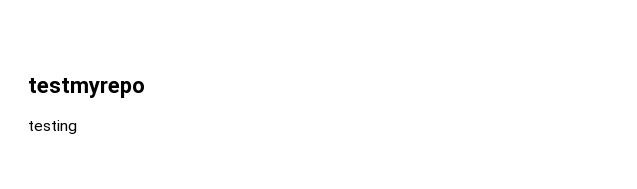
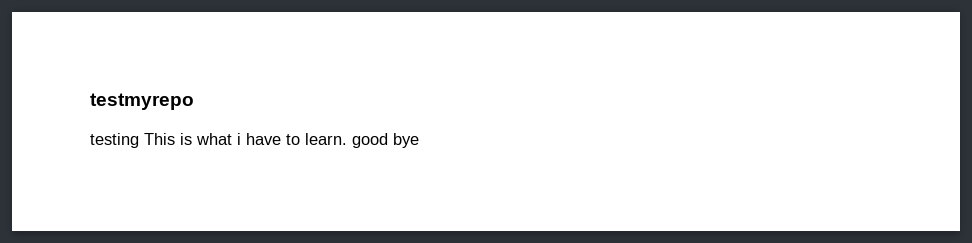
(77, 127) none -> [144,133,419,148] This is what i have to learn. good bye

